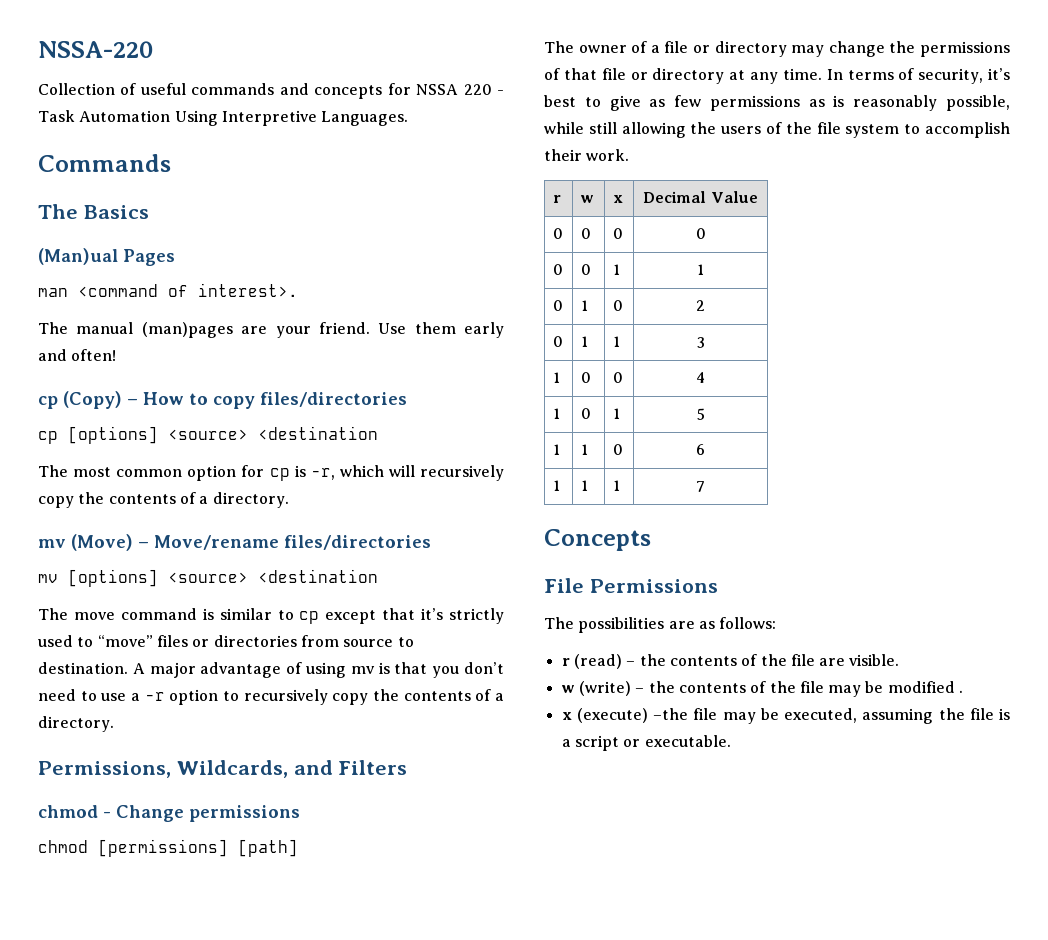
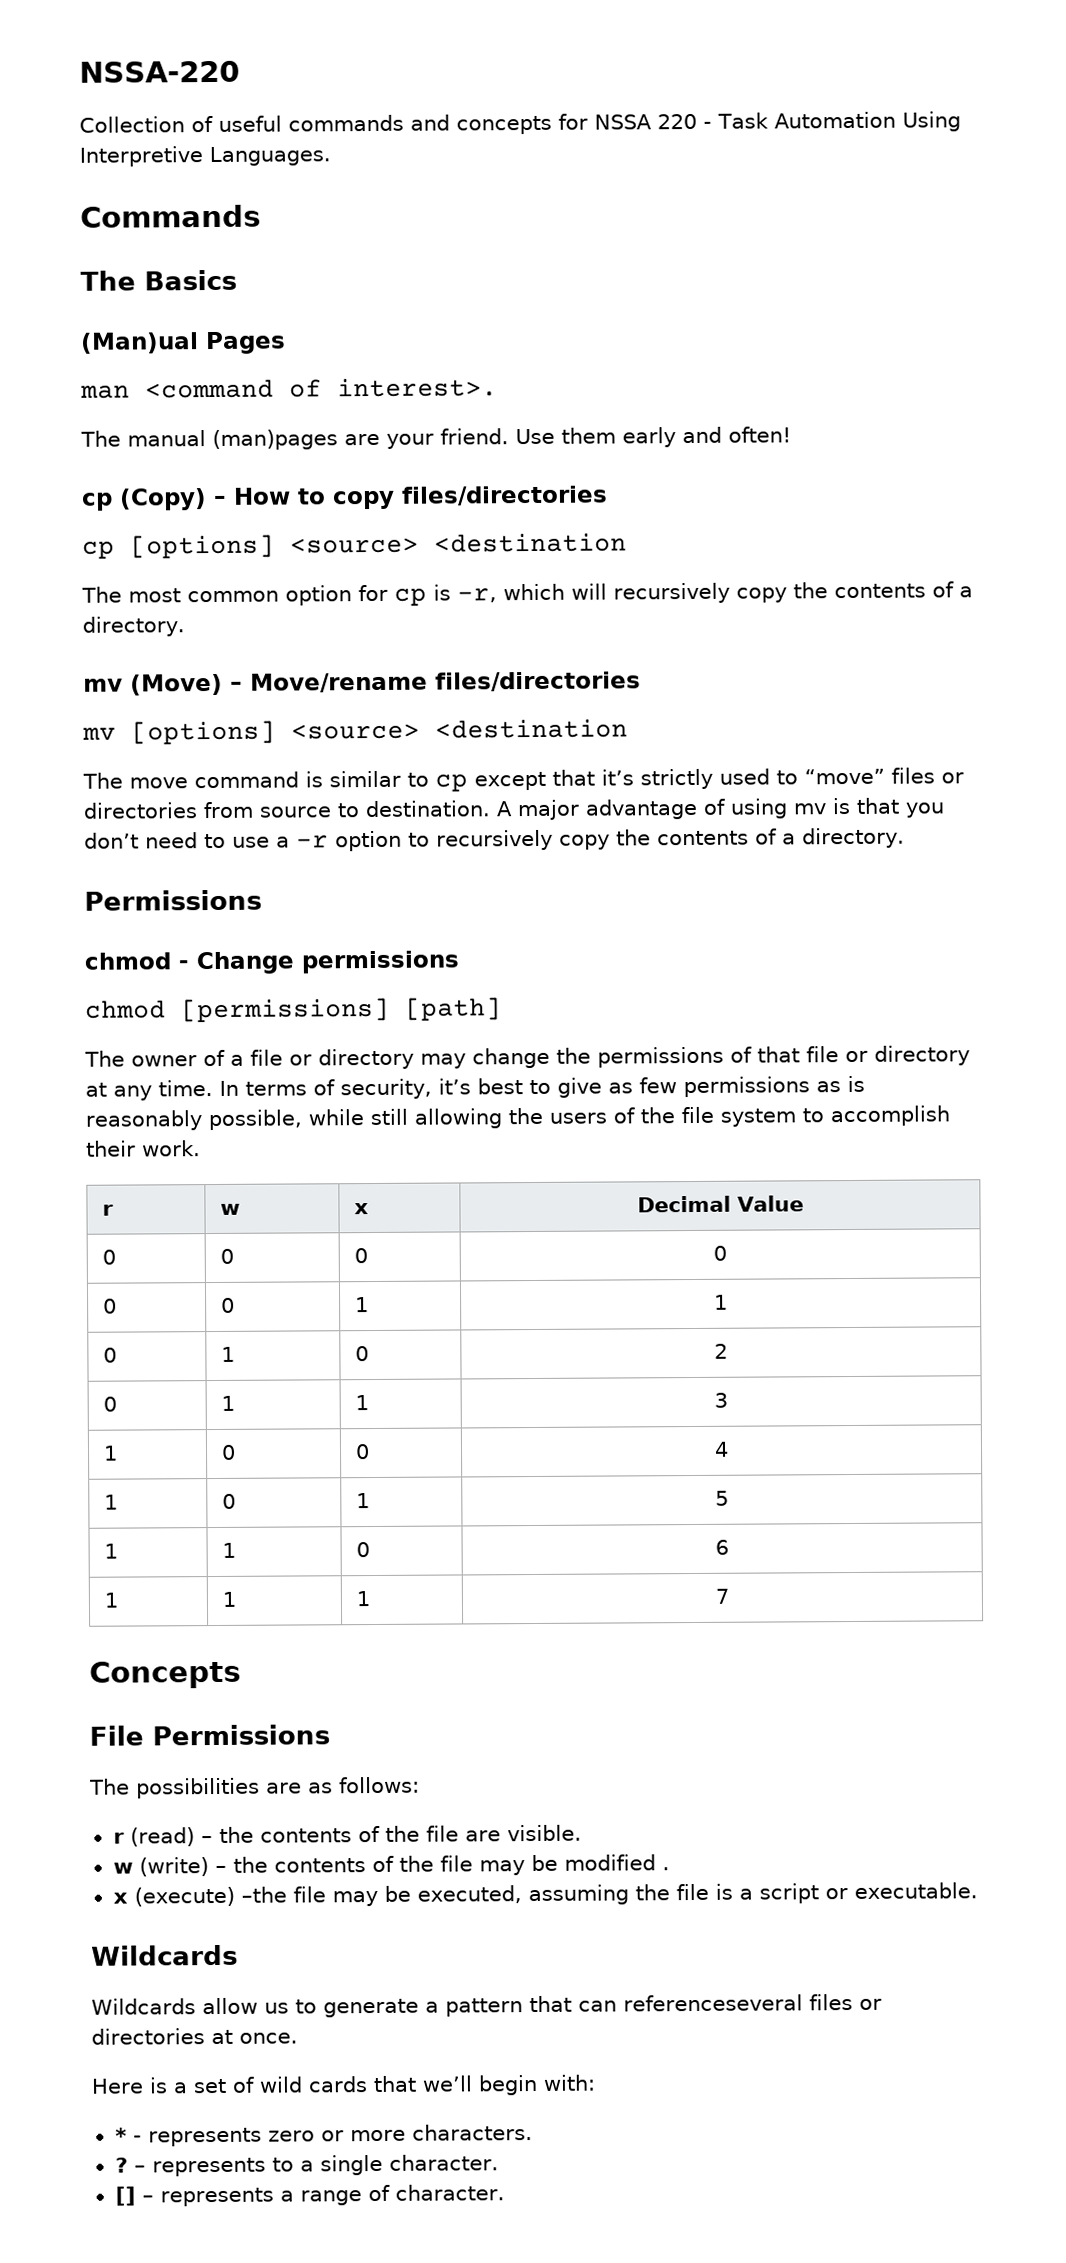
[38,760,408,778] Permissions, Wildcards, and Filters -> [84,889,262,911] Permissions
(731, 741) none -> [91,1944,238,1966] [91,1994,882,2018] [91,2028,298,2045] [91,2074,596,2096] [114,2124,533,2147] [114,2154,499,2177] [114,2184,505,2207] // Wildcards // Wildcards allow us to generate a pattern that can referenceseveral files or directories at once. // Here is a set of wild cards that we’ll begin with: // * - represents zero or more characters. // ? – represents to a single character. // [] – represents a range of character.

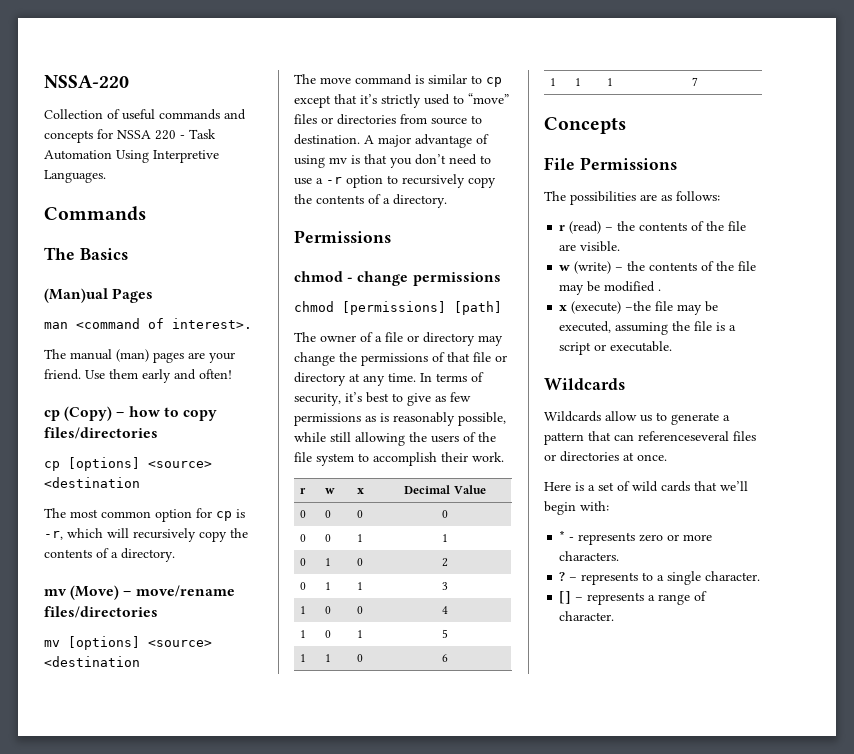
[212,429,338,450] (man)pages -> [116,349,184,363] (man) pages
[233,487,291,505] How -> [128,406,160,417] how
[250,672,428,693] Move/rename -> [135,585,235,597] move/rename
[196,951,295,975] Change -> [357,271,409,286] change

